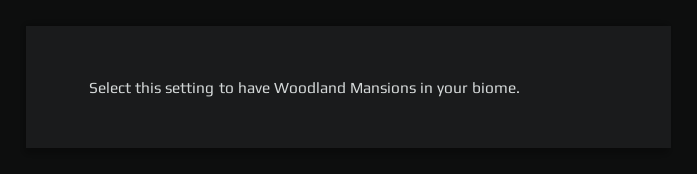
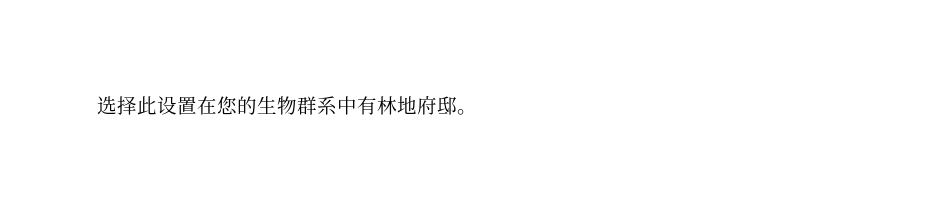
[89,82,520,97] Select this setting to have Woodland Mansions in your biome. -> [97,95,477,115] 选择此设置在您的生物群系中有林地府邸。

